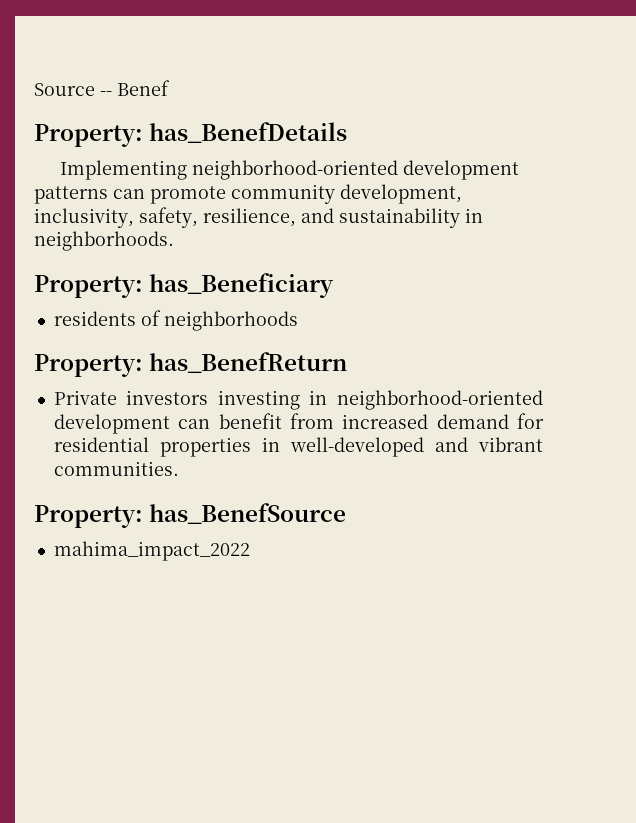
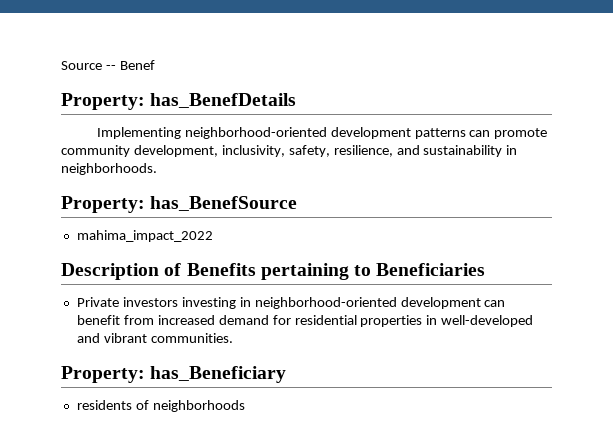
[149,273,335,298] [53,310,298,331] [34,352,348,377] has_Beneficiary // residents of neighborhoods // Property: has_BenefReturn -> [150,196,298,211] [76,230,213,242] [61,263,486,280] has_BenefSource // mahima_impact_2022 // Description of Benefits pertaining to Beneficiaries
[149,503,347,524] [53,541,250,561] has_BenefSource // mahima_impact_2022 -> [150,366,287,383] [76,400,245,412] has_Beneficiary // residents of neighborhoods

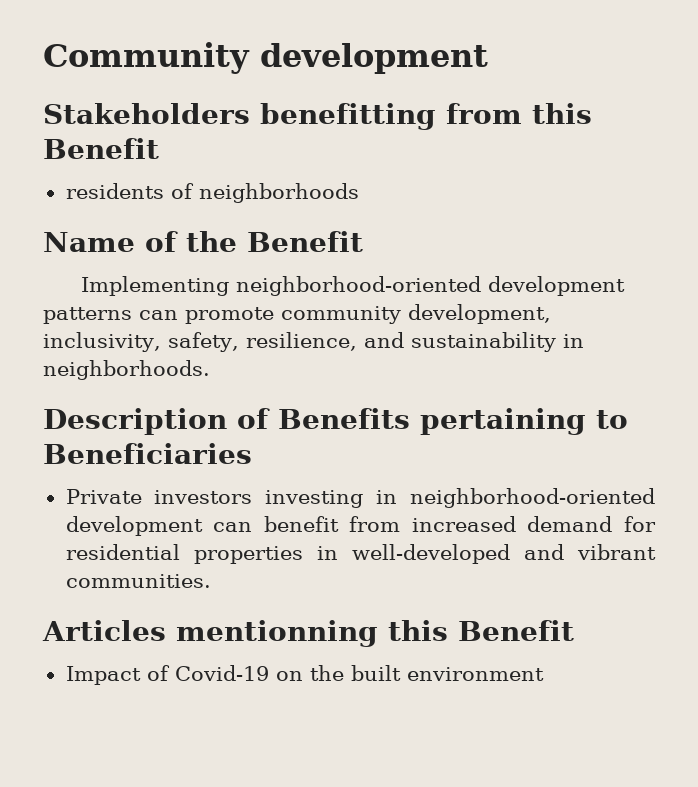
[61,60,155,70] [61,93,297,110] Source -- Benef // Property: has_BenefDetails -> [43,42,488,74] [43,103,592,130] [43,138,159,159] [65,183,359,203] [43,231,363,252] Community development // Stakeholders benefitting from this Benefit // residents of neighborhoods // Name of the Benefit
[61,196,298,213] [76,230,213,242] // Property: has_BenefSource // mahima_impact_2022 -> (210, 370) none
[61,366,287,383] [76,400,245,412] Property: has_Beneficiary // residents of neighborhoods -> [42,620,574,647] [65,665,544,685] Articles mentionning this Benefit // Impact of Covid-19 on the built environment

